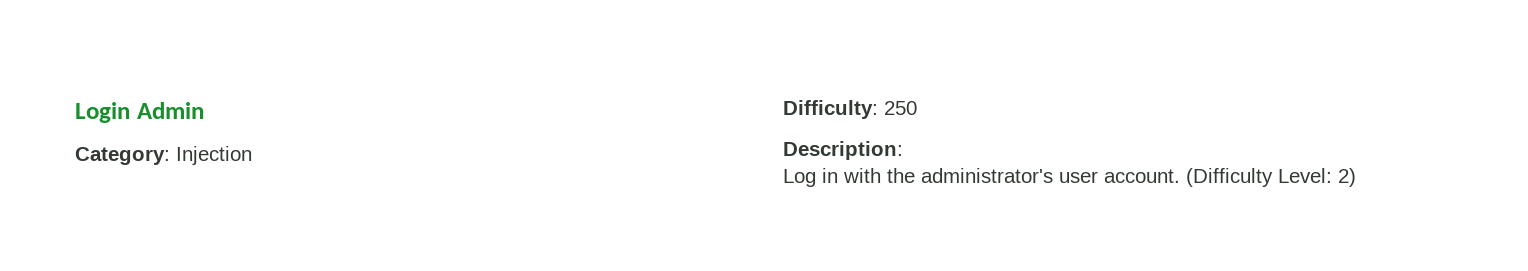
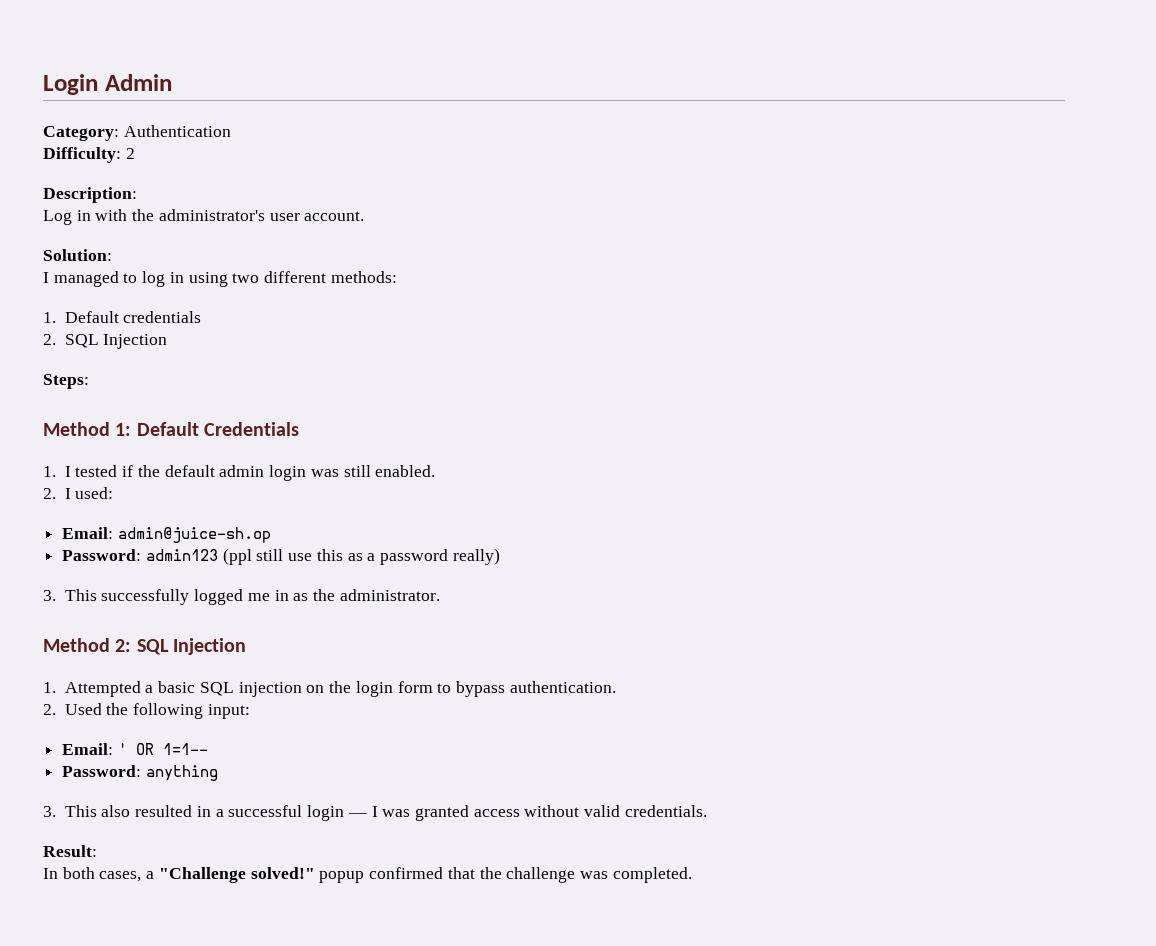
[176,146,252,165] Injection -> [123,125,231,137] Authentication
[884,101,917,115] 250 -> [125,148,135,159] 2
[1186,168,1356,187] (Difficulty Level: 2) -> [43,249,112,261] [43,271,397,287] [43,311,202,323] [43,334,168,349] [43,374,89,389] [43,422,299,436] [43,465,436,481] [43,487,114,499] [62,527,271,543] [62,548,500,565] [43,589,440,605] [43,638,246,655] [43,681,616,697] [43,703,250,719] [62,743,208,755] [62,765,218,781] [43,805,707,821] [43,845,97,857] [43,867,692,883] // Solution: // I managed to log in using two different methods: // 1. Default credentials // 2. SQL Injection // Steps: // Method 1: Default Credentials // 1. I tested if the default admin login was still enabled. // 2. I used: // Email: admin@juice-sh.op // Password: admin123 (ppl still use this as a password really) // 3. This successfully logged me in as the administrator. // Method 2: SQL Injection // 1. Attempted a basic SQL injection on the login form to bypass authentication. // 2. Used the following input: // Email: ' OR 1=1-- // Password: anything // 3. This also resulted in a successful login — I was granted access without valid credentials. // Result: // In both cases, a "Challenge solved!" popup confirmed that the challenge was completed.

